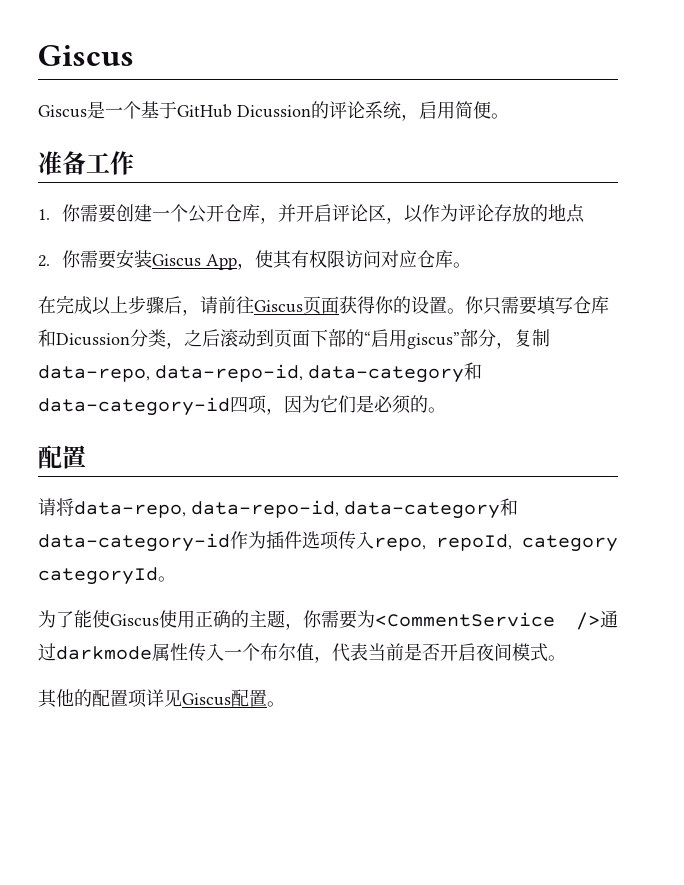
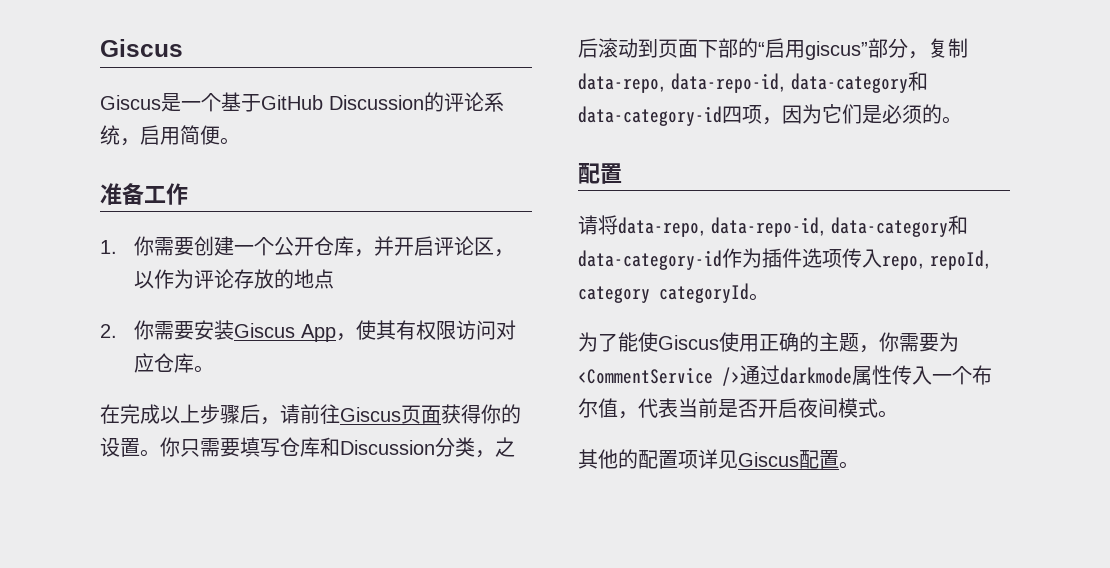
[237,105,311,118] Dicussion -> [329,95,424,110] Discussion
[56,333,130,346] Dicussion -> [340,440,435,455] Discussion

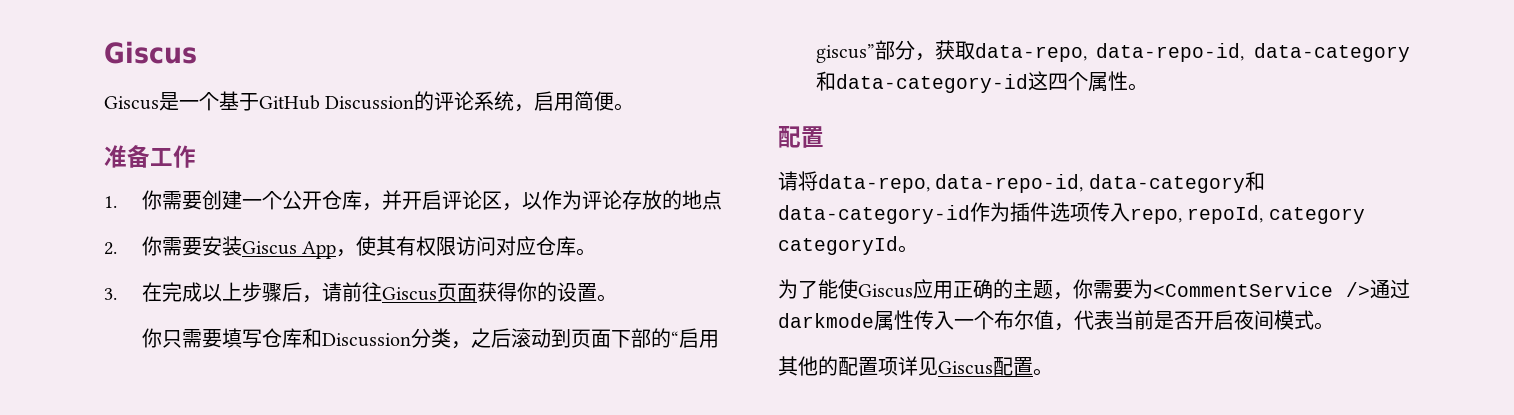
(215, 369) none -> [104,288,117,300] 3.
(160, 453) none -> (617, 298) //
[928,38,968,58] [578,71,928,93] [578,104,942,126] 复制data-repo, data-repo-id, data-category和data-category-id四项，因为它们是必须的 -> [934,40,1410,62] [815,71,1128,93] 获取data-repo, data-repo-id, data-category和data-category-id这四个属性
[719,332,739,352] 使 -> [913,279,933,299] 应

